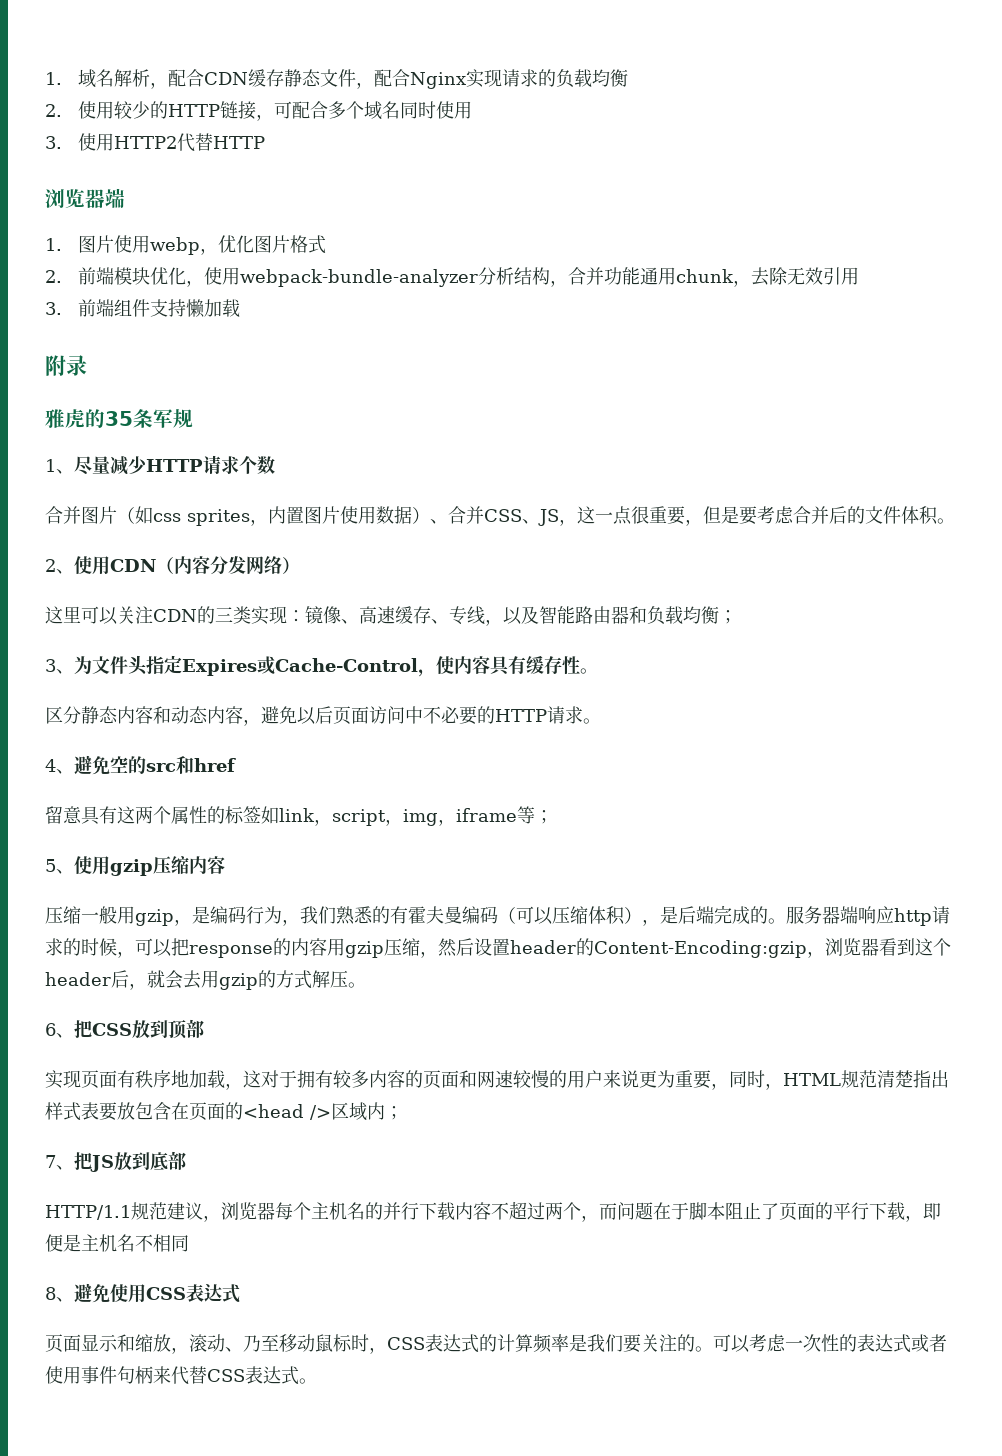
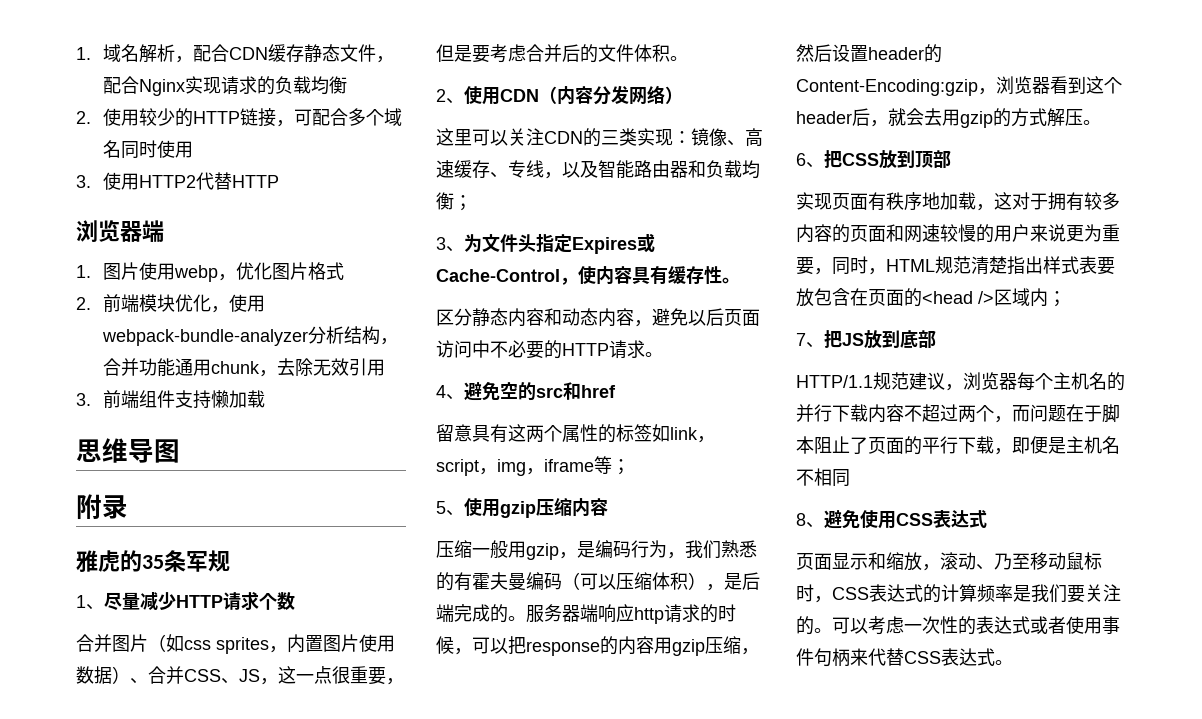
(241, 308) none -> [76,438,180,463] // 思维导图

